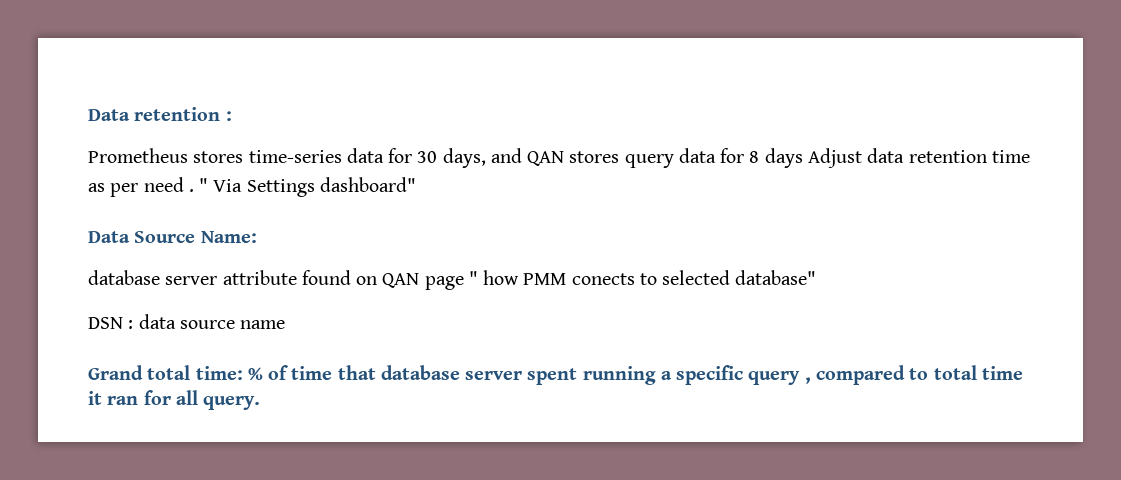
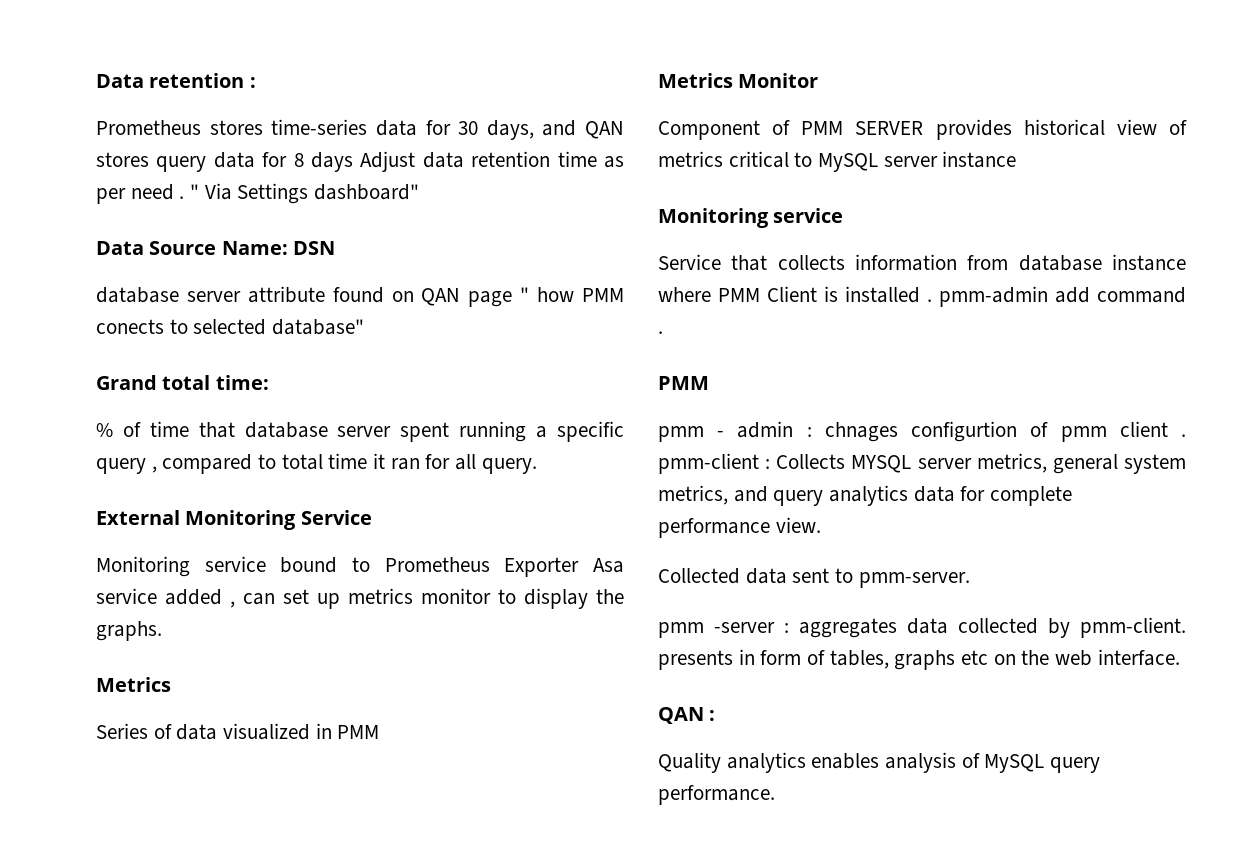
(257, 237) none -> [292,241,335,255] DSN
[88,314,286,329] // DSN : data source name -> (365, 327) none
(243, 373) none -> (269, 382) //
(261, 403) none -> [96,510,372,530] [96,556,624,577] [96,588,624,609] [96,621,162,641] [96,677,171,692] [96,723,380,740] [658,73,819,88] [658,119,1187,140] [658,151,1017,172] [658,208,844,228] [658,254,1186,271] [658,286,1186,307] [658,331,663,334] [658,376,709,390] [658,421,1186,442] [658,453,1186,474] [658,485,1073,506] [658,517,821,538] [658,568,970,588] [658,617,1186,638] [658,649,1180,670] [658,707,716,724] [658,752,1101,773] [658,785,775,805] // External Monitoring Service // Monitoring service bound to Prometheus Exporter Asa service added , can set up metrics monitor to display the graphs. // Metrics // Series of data visualized in PMM // Metrics Monitor // Component of PMM SERVER provides historical view of metrics critical to MySQL server instance // Monitoring service // Service that collects information from database instance where PMM Client is installed . pmm-admin add command . // PMM // pmm - admin : chnages configurtion of pmm client . pmm-client : Collects MYSQL server metrics, general system metrics, and query analytics data for complete performance view. // Collected data sent to pmm-server. // pmm -server : aggregates data collected by pmm-client. presents in form of tables, graphs etc on the web interface. // QAN : // Quality analytics enables analysis of MySQL query performance.

